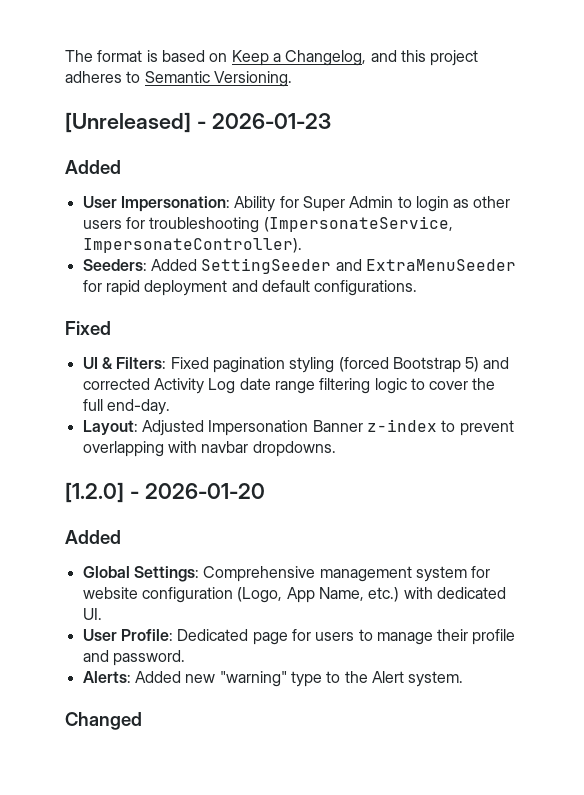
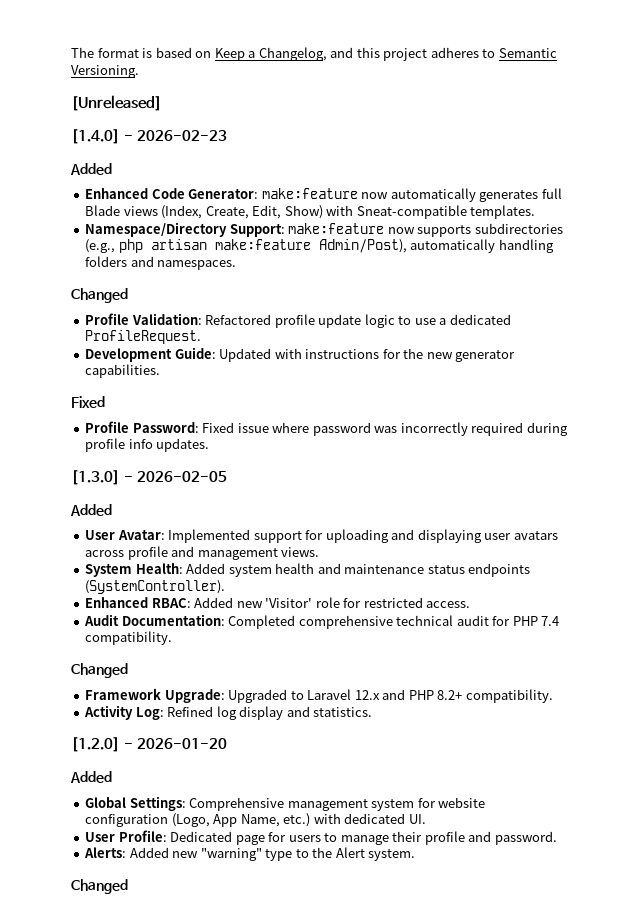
[196,113,331,129] [65,160,121,174] [82,196,511,212] [82,216,453,233] [82,238,302,253] [82,258,516,274] [82,280,418,296] [65,321,111,335] [82,357,510,373] [82,378,496,394] [82,399,170,415] [82,419,514,436] [82,441,336,457] - 2026-01-23 // Added // User Impersonation: Ability for Super Admin to login as other users for troubleshooting (ImpersonateService, ImpersonateController). // Seeders: Added SettingSeeder and ExtraMenuSeeder for rapid deployment and default configurations. // Fixed // UI & Filters: Fixed pagination styling (forced Bootstrap 5) and corrected Activity Log date range filtering logic to cover the full end-day. // Layout: Adjusted Impersonation Banner z-index to prevent overlapping with navbar dropdowns. -> [71,129,227,144] [70,163,112,175] [85,188,562,202] [85,205,536,219] [85,222,563,237] [85,239,554,253] [85,256,237,270] [71,288,128,303] [85,313,511,328] [85,330,202,344] [85,347,516,362] [85,364,161,378] [71,396,105,408] [85,421,568,436] [85,438,210,452] [71,470,227,485] [70,504,112,516] [85,529,558,543] [85,546,320,560] [85,563,531,577] [85,580,226,594] [85,597,471,608] [84,614,560,629] [85,631,173,645] [71,663,128,678] [85,688,553,703] [84,705,373,720] // [1.4.0] - 2026-02-23 // Added // Enhanced Code Generator: make:feature now automatically generates full Blade views (Index, Create, Edit, Show) with Sneat-compatible templates. // Namespace/Directory Support: make:feature now supports subdirectories (e.g., php artisan make:feature Admin/Post), automatically handling folders and namespaces. // Changed // Profile Validation: Refactored profile update logic to use a dedicated ProfileRequest. // Development Guide: Updated with instructions for the new generator capabilities. // Fixed // Profile Password: Fixed issue where password was incorrectly required during profile info updates. // [1.3.0] - 2026-02-05 // Added // User Avatar: Implemented support for uploading and displaying user avatars across profile and management views. // System Health: Added system health and maintenance status endpoints (SystemController). // Enhanced RBAC: Added new 'Visitor' role for restricted access. // Audit Documentation: Completed comprehensive technical audit for PHP 7.4 compatibility. // Changed // Framework Upgrade: Upgraded to Laravel 12.x and PHP 8.2+ compatibility. // Activity Log: Refined log display and statistics.

